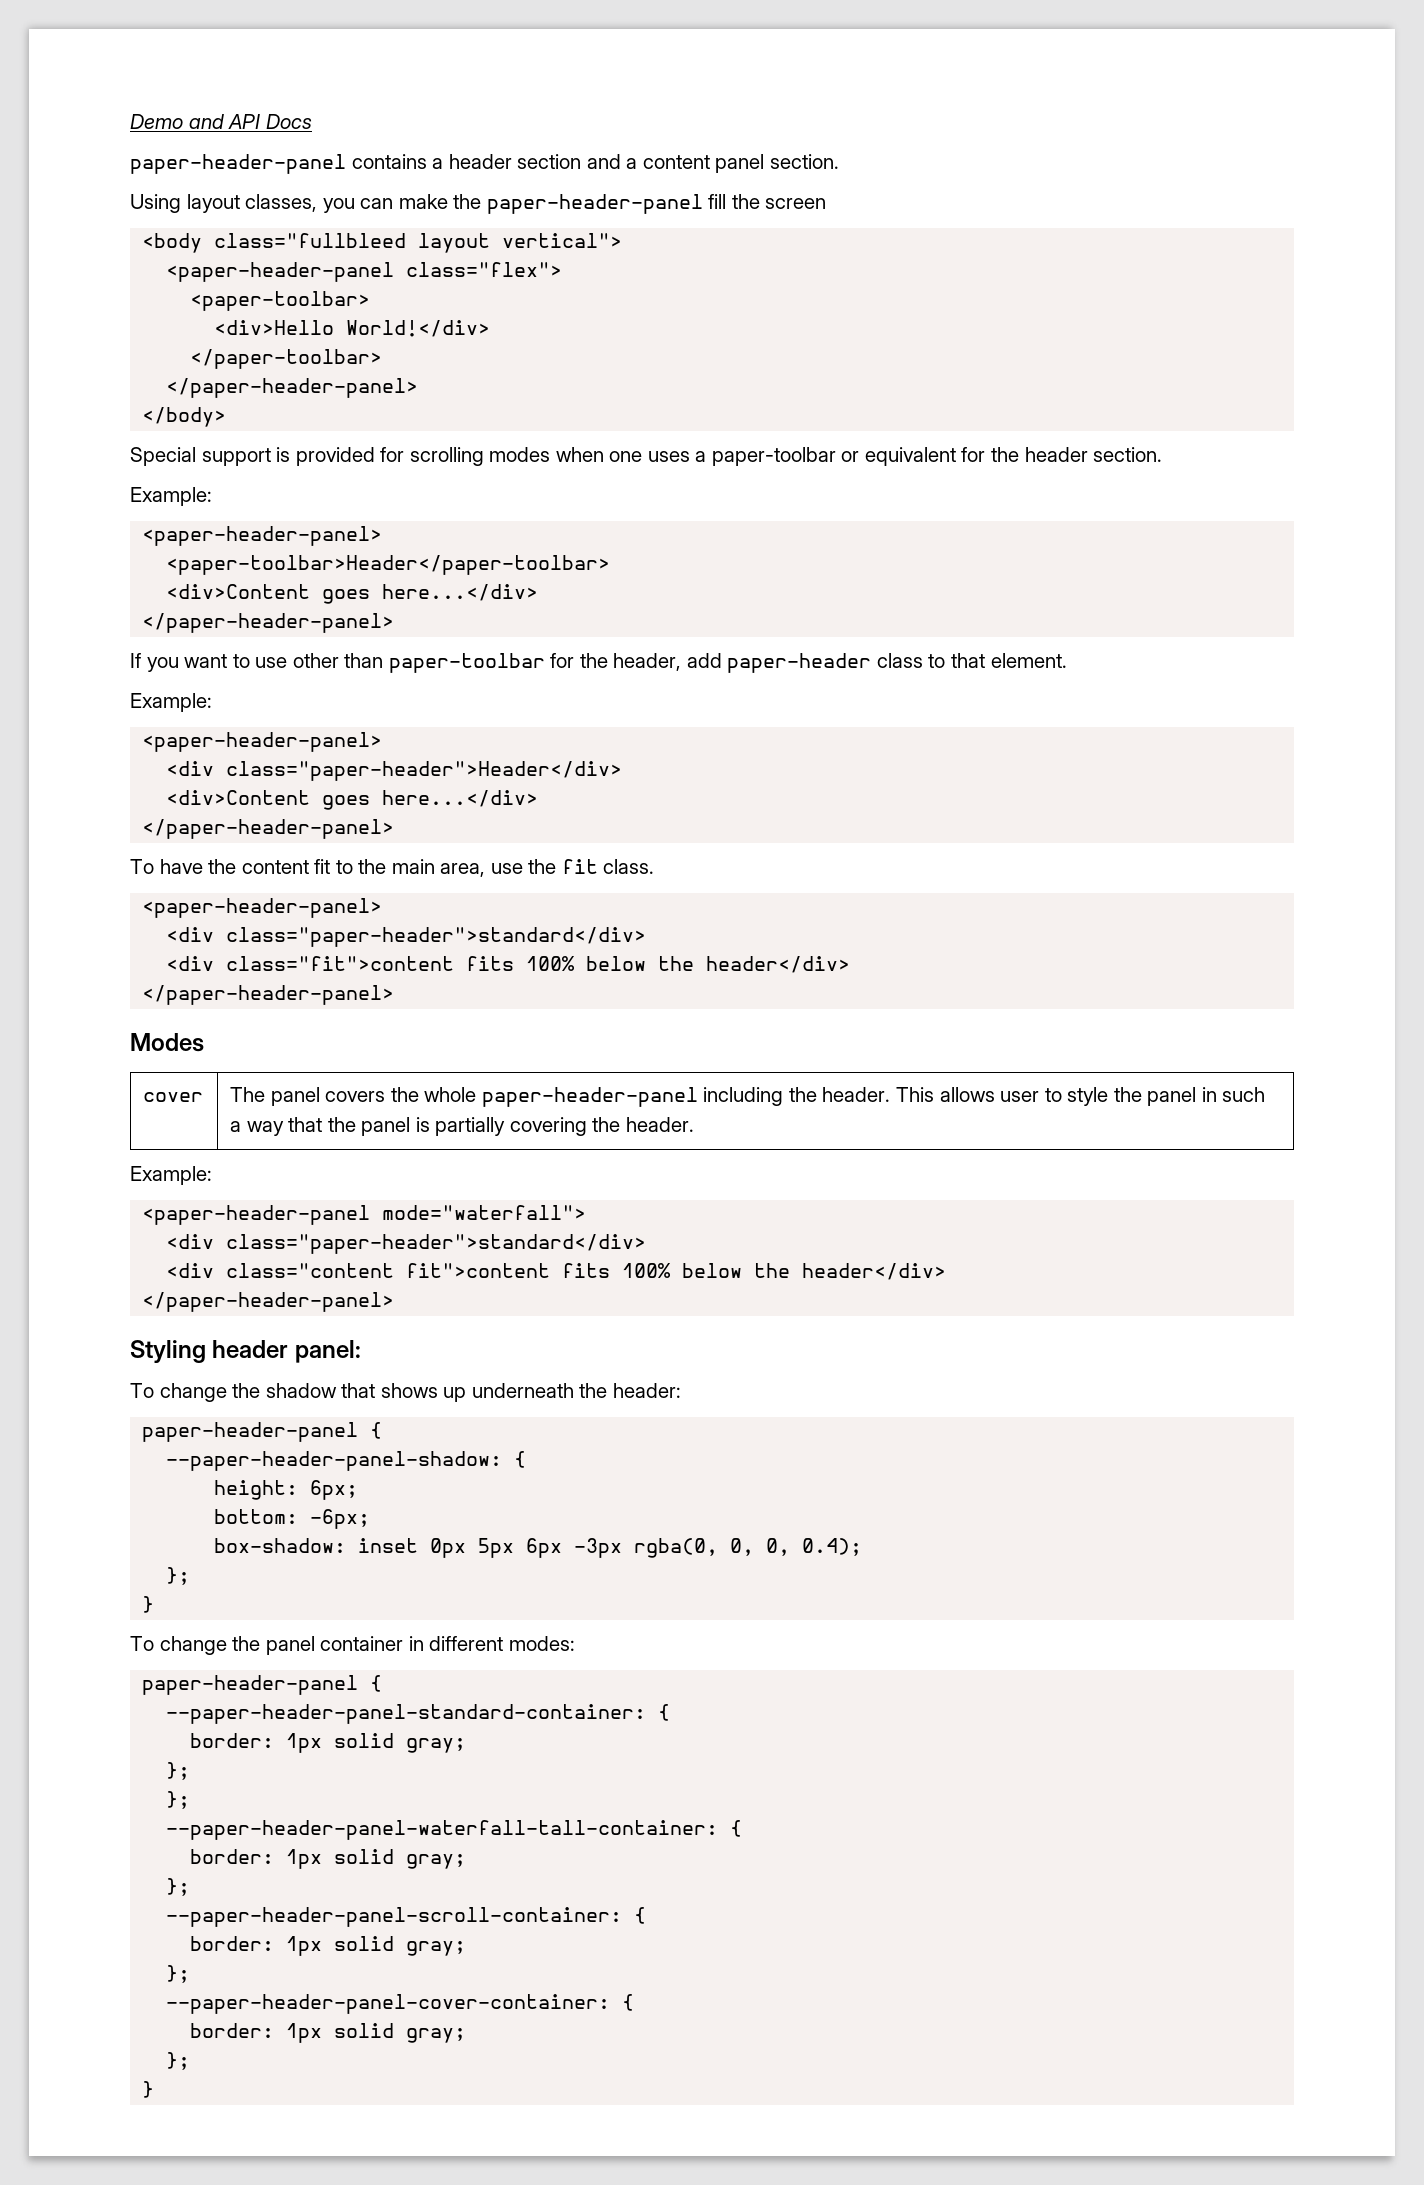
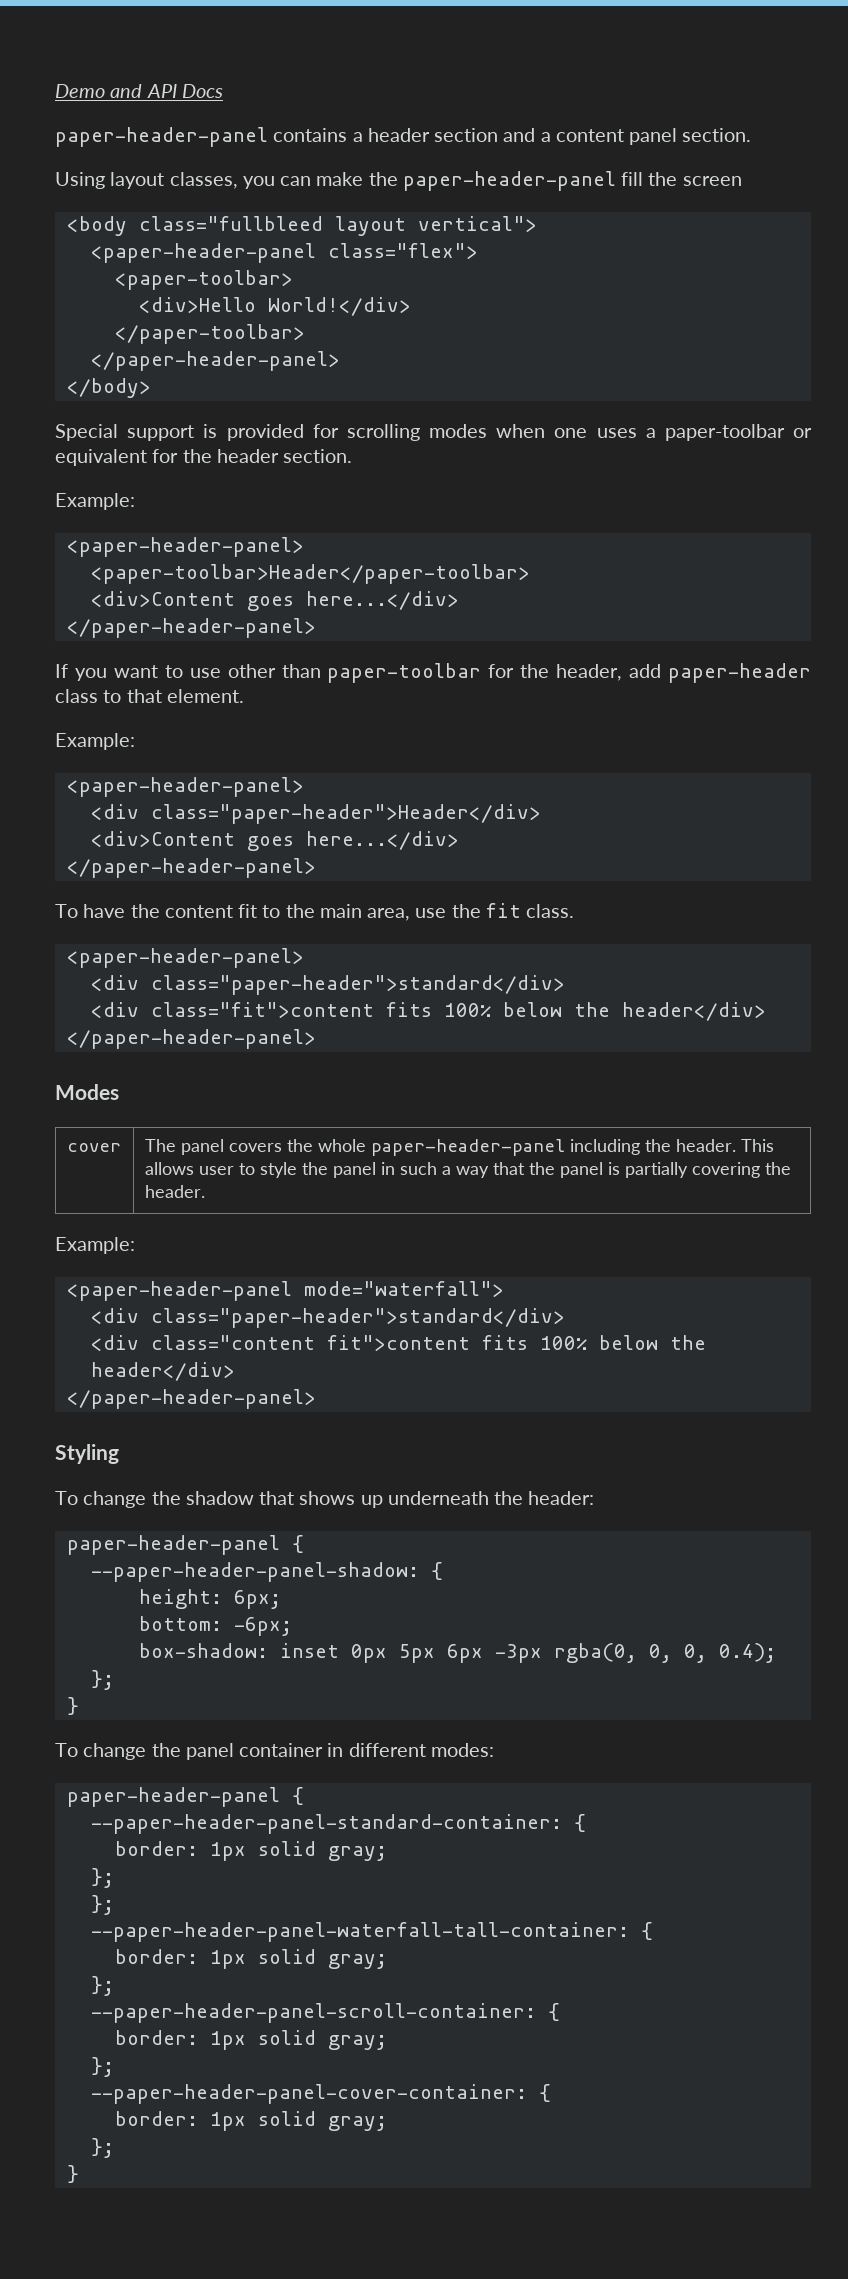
[212,1340,361,1363] header panel: -> (119, 1454) none

